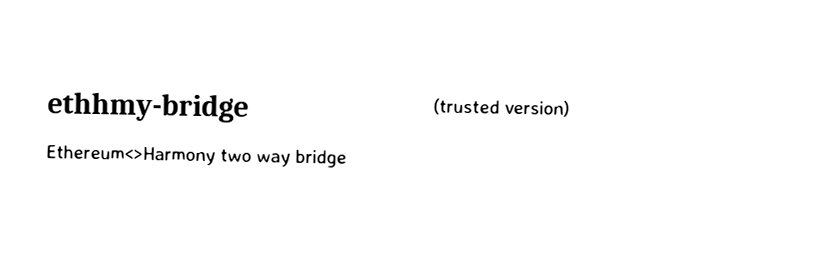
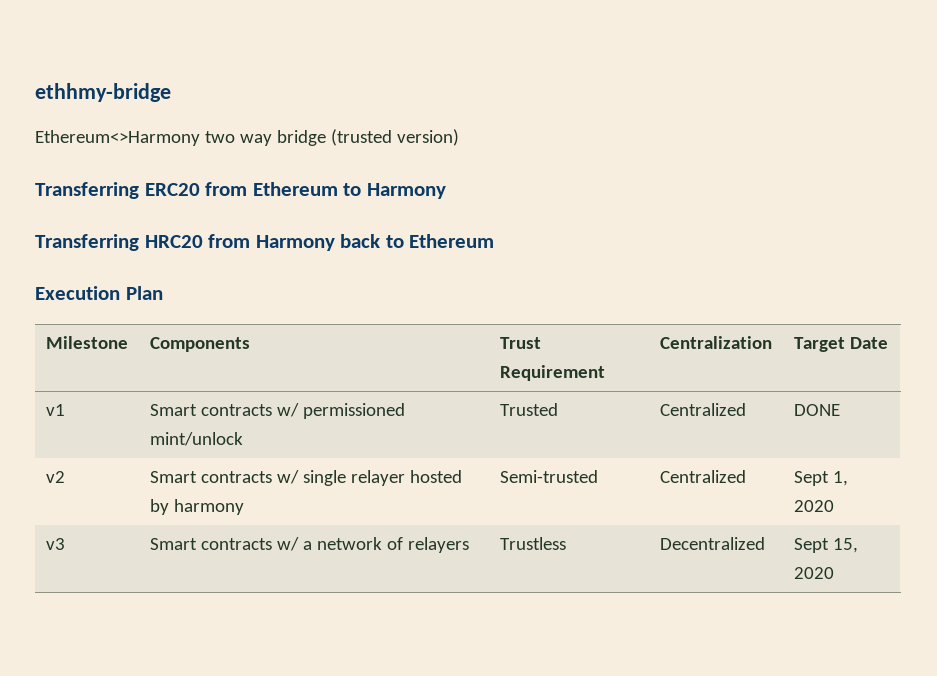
(571, 108) none -> [35,182,446,199] [35,234,495,251] [35,286,163,300] [45,336,128,349] [149,337,250,352] [499,337,541,349] [499,365,605,381] [659,336,772,349] [793,337,888,352] [45,404,65,416] [149,403,405,419] [149,432,243,446] [499,403,558,416] [659,403,746,416] [793,404,840,416] [45,471,65,483] [149,470,462,486] [149,499,244,515] [499,470,598,483] [659,470,746,483] [793,471,848,486] [793,500,834,512] [45,538,65,550] [149,537,469,553] [499,537,566,550] [659,537,765,550] [793,538,858,553] [793,567,834,579] // Transferring ERC20 from Ethereum to Harmony // Transferring HRC20 from Harmony back to Ethereum // Execution Plan // Milestone | Components | Trust Requirement | Centralization | Target Date // v1 | Smart contracts w/ permissioned mint/unlock | Trusted | Centralized | DONE // v2 | Smart contracts w/ single relayer hosted by harmony | Semi-trusted | Centralized | Sept 1, 2020 // v3 | Smart contracts w/ a network of relayers | Trustless | Decentralized | Sept 15, 2020

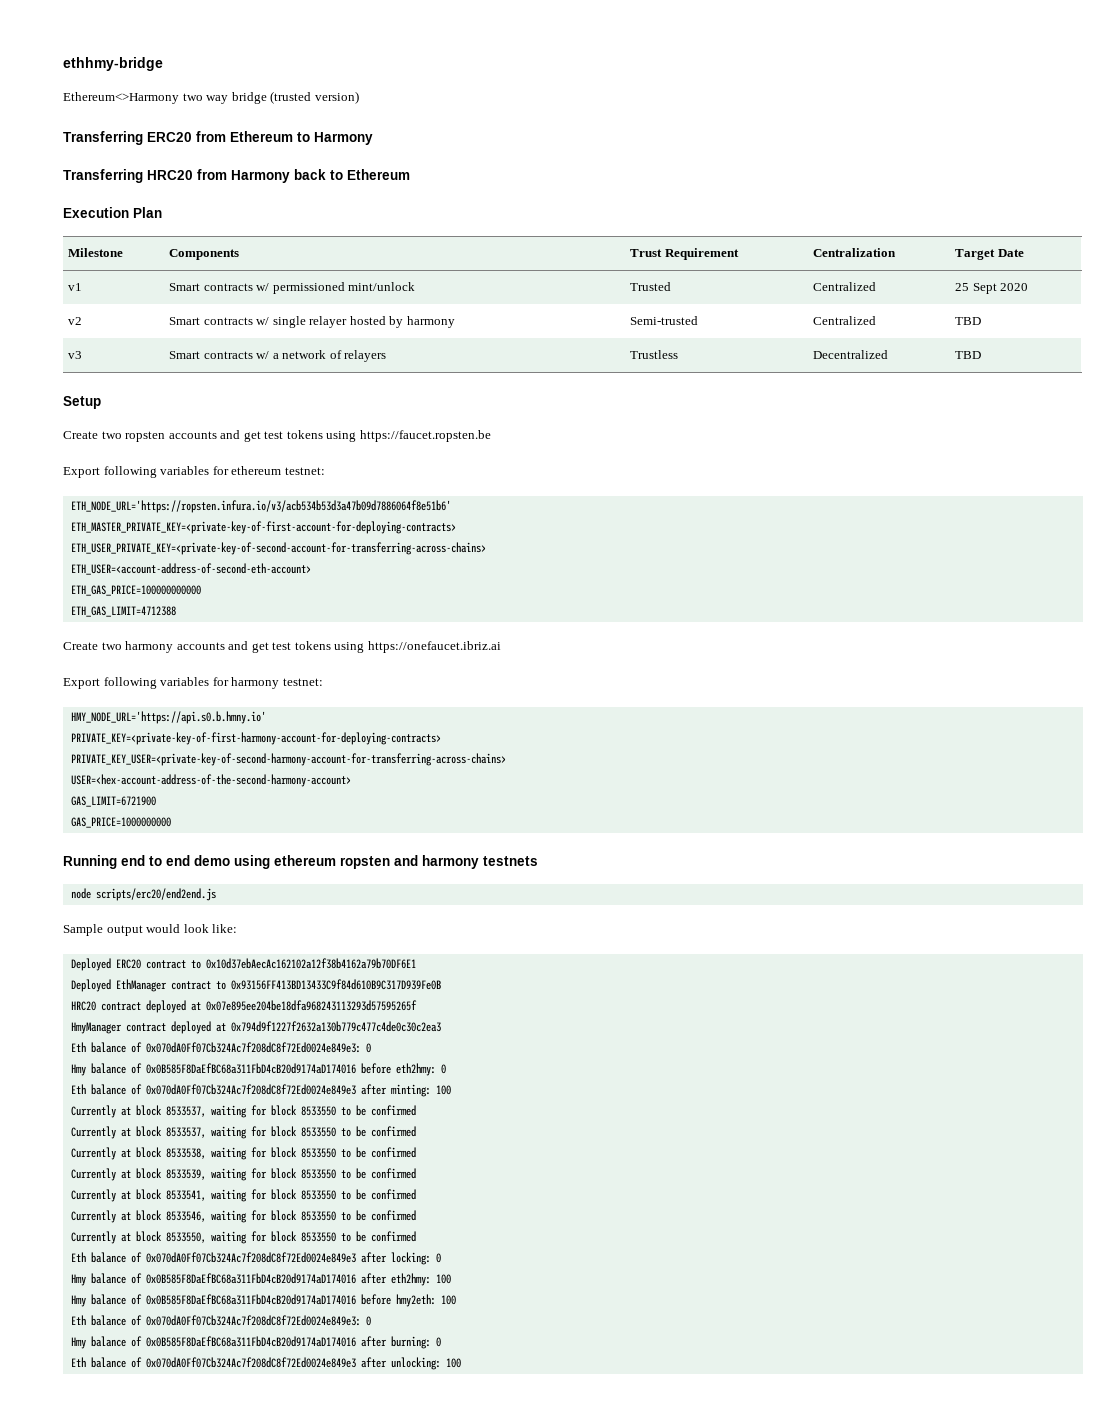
[793,404,840,416] DONE -> [955,283,1029,294] 25 Sept 2020
[793,471,848,486] [793,500,834,512] Sept 1, 2020 -> [955,317,982,325] TBD
[793,538,858,553] [793,567,834,579] Sept 15, 2020 -> [955,351,982,359] [63,396,101,409] [63,430,491,442] [63,466,325,478] [70,500,451,513] [70,521,456,534] [70,542,486,555] [70,563,311,575] [70,585,201,596] [70,606,176,617] [63,641,501,653] [63,677,323,689] [70,711,266,724] [70,732,441,745] [70,753,506,766] [70,774,351,787] [70,796,156,807] [70,817,171,828] [63,855,538,869] [70,888,216,901] [63,924,238,936] [70,958,416,971] [70,979,441,992] [70,1000,417,1013] [70,1021,441,1034] [70,1042,371,1053] [70,1063,446,1076] [70,1084,451,1097] [70,1105,416,1118] [70,1126,416,1139] [70,1147,416,1160] [70,1168,416,1181] [70,1189,416,1202] [70,1210,416,1223] [70,1231,416,1244] [70,1252,441,1265] [70,1273,451,1286] [70,1294,456,1307] [70,1315,371,1326] [70,1336,441,1349] [70,1357,461,1370] TBD // Setup // Create two ropsten accounts and get test tokens using https://faucet.ropsten.be // Export following variables for ethereum testnet: // ETH_NODE_URL='https://ropsten.infura.io/v3/acb534b53d3a47b09d7886064f8e51b6' // ETH_MASTER_PRIVATE_KEY=<private-key-of-first-account-for-deploying-contracts> // ETH_USER_PRIVATE_KEY=<private-key-of-second-account-for-transferring-across-chains> // ETH_USER=<account-address-of-second-eth-account> // ETH_GAS_PRICE=100000000000 // ETH_GAS_LIMIT=4712388 // Create two harmony accounts and get test tokens using https://onefaucet.ibriz.ai // Export following variables for harmony testnet: // HMY_NODE_URL='https://api.s0.b.hmny.io' // PRIVATE_KEY=<private-key-of-first-harmony-account-for-deploying-contracts> // PRIVATE_KEY_USER=<private-key-of-second-harmony-account-for-transferring-across-chains> // USER=<hex-account-address-of-the-second-harmony-account> // GAS_LIMIT=6721900 // GAS_PRICE=1000000000 // Running end to end demo using ethereum ropsten and harmony testnets // node scripts/erc20/end2end.js // Sample output would look like: // Deployed ERC20 contract to 0x10d37ebAecAc162102a12f38b4162a79b70DF6E1 // Deployed EthManager contract to 0x93156FF413BD13433C9f84d610B9C317D939Fe0B // HRC20 contract deployed at 0x07e895ee204be18dfa968243113293d57595265f // HmyManager contract deployed at 0x794d9f1227f2632a130b779c477c4de0c30c2ea3 // Eth balance of 0x070dA0Ff07Cb324Ac7f208dC8f72Ed0024e849e3: 0 // Hmy balance of 0x0B585F8DaEfBC68a311FbD4cB20d9174aD174016 before eth2hmy: 0 // Eth balance of 0x070dA0Ff07Cb324Ac7f208dC8f72Ed0024e849e3 after minting: 100 // Currently at block 8533537, waiting for block 8533550 to be confirmed // Currently at block 8533537, waiting for block 8533550 to be confirmed // Currently at block 8533538, waiting for block 8533550 to be confirmed // Currently at block 8533539, waiting for block 8533550 to be confirmed // Currently at block 8533541, waiting for block 8533550 to be confirmed // Currently at block 8533546, waiting for block 8533550 to be confirmed // Currently at block 8533550, waiting for block 8533550 to be confirmed // Eth balance of 0x070dA0Ff07Cb324Ac7f208dC8f72Ed0024e849e3 after locking: 0 // Hmy balance of 0x0B585F8DaEfBC68a311FbD4cB20d9174aD174016 after eth2hmy: 100 // Hmy balance of 0x0B585F8DaEfBC68a311FbD4cB20d9174aD174016 before hmy2eth: 100 // Eth balance of 0x070dA0Ff07Cb324Ac7f208dC8f72Ed0024e849e3: 0 // Hmy balance of 0x0B585F8DaEfBC68a311FbD4cB20d9174aD174016 after burning: 0 // Eth balance of 0x070dA0Ff07Cb324Ac7f208dC8f72Ed0024e849e3 after unlocking: 100

